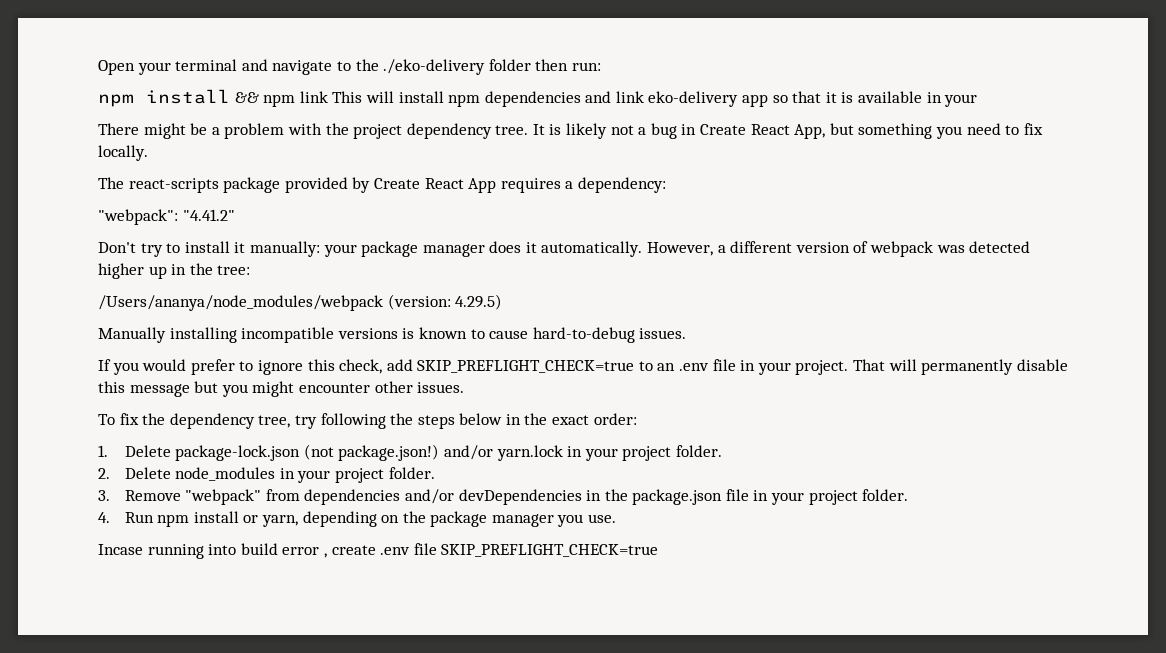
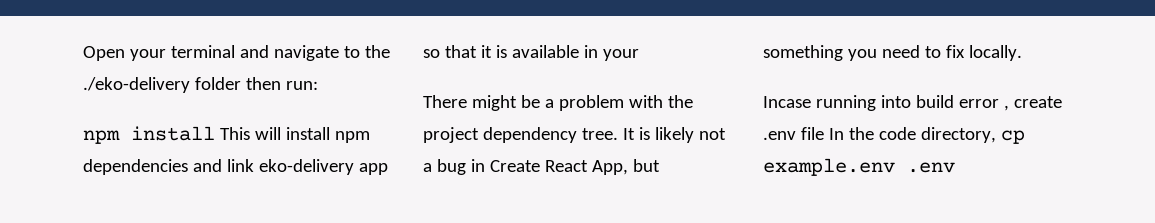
[234,91,328,107] && npm link -> (215, 133) none
[98,177,666,193] [98,209,235,225] [98,241,1031,257] [98,263,251,279] [98,294,503,311] [98,327,687,343] [98,359,1068,375] [98,381,465,397] [98,413,637,429] [98,444,722,461] [98,467,435,483] [98,489,909,505] [98,511,617,527] // The react-scripts package provided by Create React App requires a dependency: // "webpack": "4.41.2" // Don't try to install it manually: your package manager does it automatically. However, a different version of webpack was detected higher up in the tree: // /Users/ananya/node_modules/webpack (version: 4.29.5) // Manually installing incompatible versions is known to cause hard-to-debug issues. // If you would prefer to ignore this check, add SKIP_PREFLIGHT_CHECK=true to an .env file in your project. That will permanently disable this message but you might encounter other issues. // To fix the dependency tree, try following the steps below in the exact order: // 1. Delete package-lock.json (not package.json!) and/or yarn.lock in your project folder. // 2. Delete node_modules in your project folder. // 3. Remove "webpack" from dependencies and/or devDependencies in the package.json file in your project folder. // 4. Run npm install or yarn, depending on the package manager you use. -> (1022, 53) none
[441,544,659,557] SKIP_PREFLIGHT_CHECK=true -> [828,127,1025,144] [763,158,955,176] In the code directory, cp example.env .env

